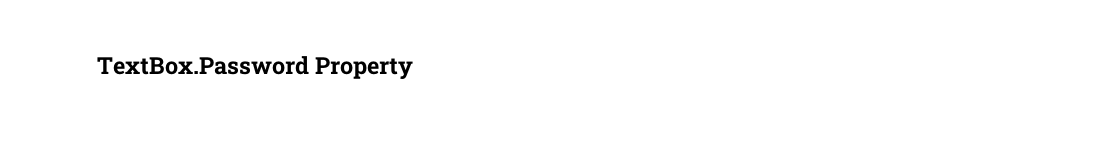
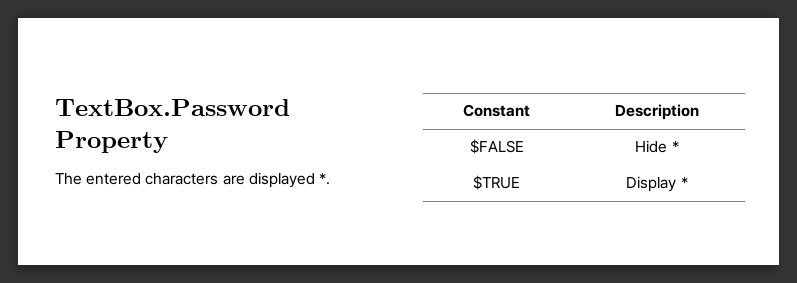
(414, 68) none -> [55,172,330,188] [463,104,530,117] [615,104,699,120] [469,139,524,154] [635,140,679,153] [473,175,520,190] [626,176,688,192] // The entered characters are displayed *. // Constant | Description // $FALSE | Hide * // $TRUE | Display *

